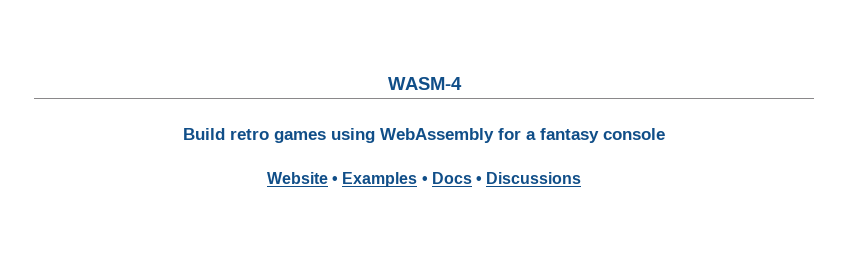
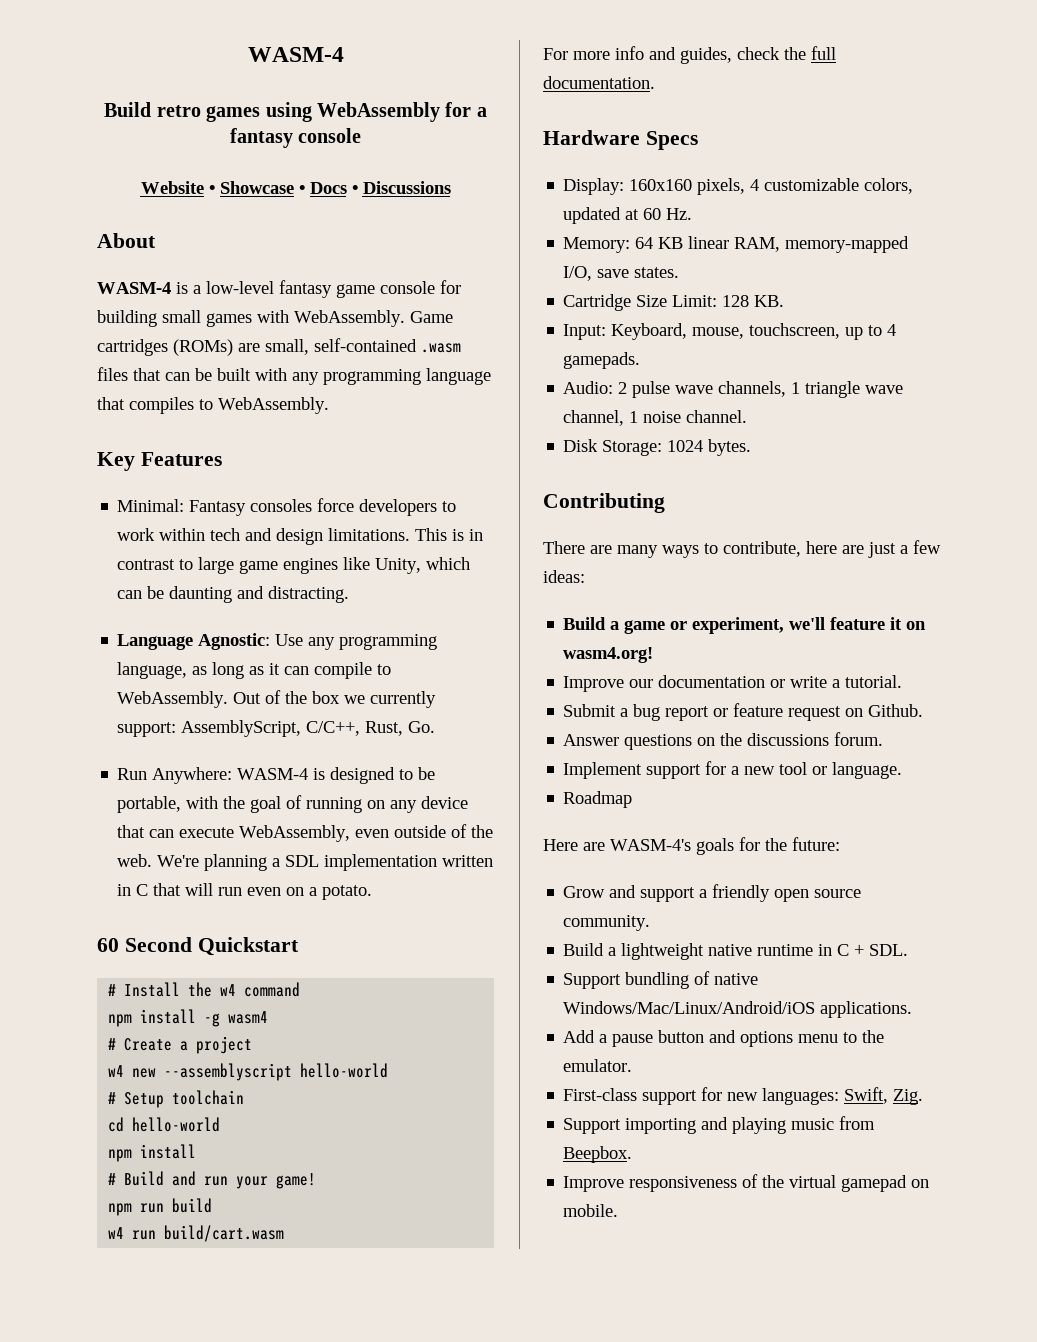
[342,172,418,187] Examples -> [219,181,294,194] Showcase
(582, 178) none -> [97,233,156,248] [97,280,461,298] [97,310,453,327] [97,338,461,356] [97,367,491,385] [97,397,329,414] [97,452,222,471] [117,498,457,516] [117,528,484,545] [117,557,471,574] [117,586,350,603] [117,633,438,650] [117,662,392,679] [117,690,437,708] [117,720,436,737] [117,767,436,784] [117,795,469,813] [117,824,494,842] [117,854,494,871] [117,883,373,900] [97,937,299,956] [108,982,301,997] [108,1009,269,1027] [108,1036,253,1054] [108,1063,389,1081] [108,1090,245,1108] [108,1117,221,1132] [108,1144,197,1162] [108,1171,317,1189] [108,1198,213,1216] [108,1225,285,1242] [543,46,836,64] [543,76,655,89] [543,130,698,150] [563,178,914,195] [563,207,693,224] [563,236,910,253] [563,266,680,281] [563,294,785,311] [563,323,897,340] [563,352,641,369] [563,381,904,398] [563,410,748,426] [563,439,752,456] [543,493,665,513] [543,540,941,558] [543,570,585,583] [563,617,927,634] [563,647,654,663] [563,675,903,692] [563,703,924,721] [563,732,884,750] [563,761,903,779] [563,791,633,808] [543,837,840,855] [563,884,862,902] [563,915,651,931] [563,943,909,960] [563,971,759,989] [563,1001,913,1018] [563,1030,885,1047] [563,1059,633,1072] [563,1087,924,1105] [563,1116,876,1134] [563,1146,633,1163] [563,1174,930,1192] [563,1204,619,1217] // About // WASM-4 is a low-level fantasy game console for building small games with WebAssembly. Game cartridges (ROMs) are small, self-contained .wasm files that can be built with any programming language that compiles to WebAssembly. // Key Features // Minimal: Fantasy consoles force developers to work within tech and design limitations. This is in contrast to large game engines like Unity, which can be daunting and distracting. // Language Agnostic: Use any programming language, as long as it can compile to WebAssembly. Out of the box we currently support: AssemblyScript, C/C++, Rust, Go. // Run Anywhere: WASM-4 is designed to be portable, with the goal of running on any device that can execute WebAssembly, even outside of the web. We're planning a SDL implementation written in C that will run even on a potato. // 60 Second Quickstart // # Install the w4 command // npm install -g wasm4 // # Create a project // w4 new --assemblyscript hello-world // # Setup toolchain // cd hello-world // npm install // # Build and run your game! // npm run build // w4 run build/cart.wasm // For more info and guides, check the full documentation. // Hardware Specs // Display: 160x160 pixels, 4 customizable colors, updated at 60 Hz. // Memory: 64 KB linear RAM, memory-mapped I/O, save states. // Cartridge Size Limit: 128 KB. // Input: Keyboard, mouse, touchscreen, up to 4 gamepads. // Audio: 2 pulse wave channels, 1 triangle wave channel, 1 noise channel. // Disk Storage: 1024 bytes. // Contributing // There are many ways to contribute, here are just a few ideas: // Build a game or experiment, we'll feature it on wasm4.org! // Improve our documentation or write a tutorial. // Submit a bug report or feature request on Github. // Answer questions on the discussions forum. // Implement support for a new tool or language. // Roadmap // Here are WASM-4's goals for the future: // Grow and support a friendly open source community. // Build a lightweight native runtime in C + SDL. // Support bundling of native Windows/Mac/Linux/Android/iOS applications. // Add a pause button and options menu to the emulator. // First-class support for new languages: Swift, Zig. // Support importing and playing music from Beepbox. // Improve responsiveness of the virtual gamepad on mobile.

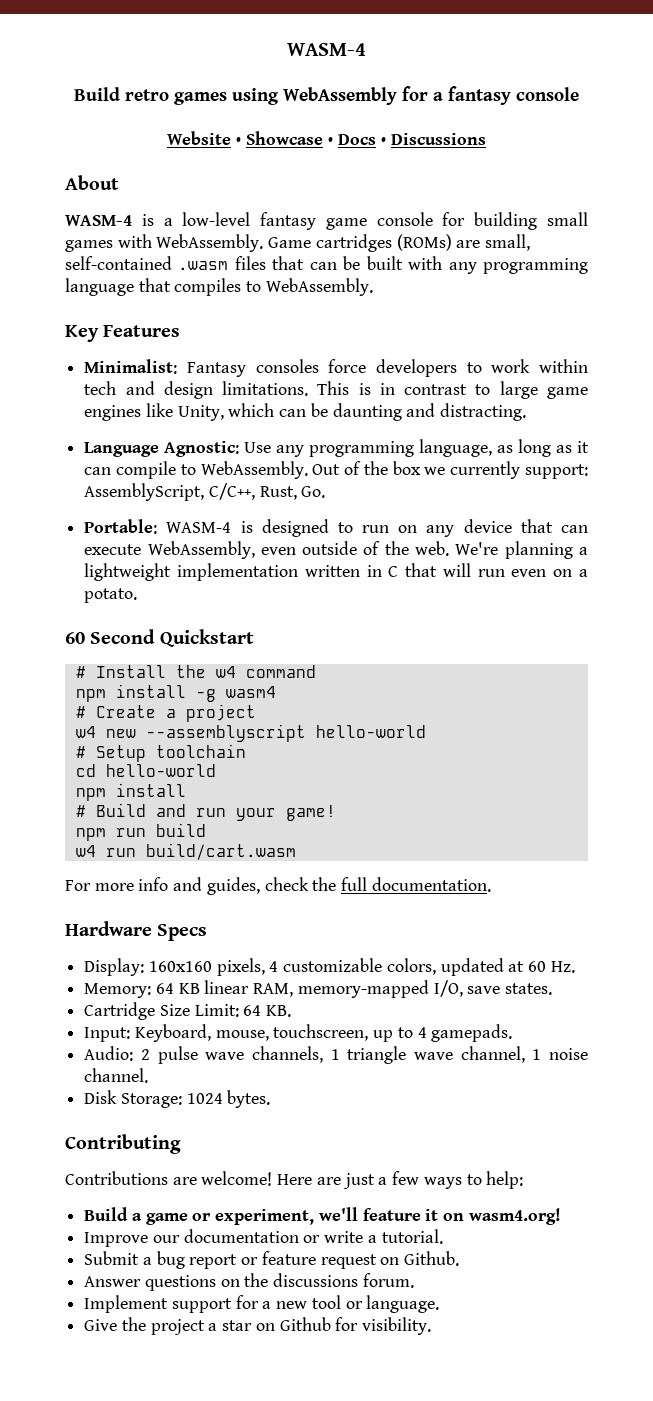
[117,499,185,512] Minimal: -> [84,359,178,374] Minimalist:
[117,767,233,784] Run Anywhere: -> [84,519,158,534] Portable:
[418,767,436,780] [117,795,363,813] be portable, with the goal of running -> [362,525,390,533] run
[285,855,320,867] SDL -> [84,563,172,581] lightweight
[722,295,750,307] 128 -> [243,1005,262,1016] 64
[543,541,837,558] There are many ways to contribute, here -> [65,1171,313,1186] Contributions are welcome! Here
[543,570,585,583] ideas: -> [423,1171,524,1189] ways to help:
[563,791,633,808] [543,837,840,855] [563,884,862,902] [563,915,651,931] [563,943,909,960] [563,971,759,989] [563,1001,913,1018] [563,1030,885,1047] [563,1059,633,1072] [563,1087,924,1105] [563,1116,876,1134] [563,1146,633,1163] [563,1174,930,1192] [563,1204,619,1217] Roadmap // Here are WASM-4's goals for the future: // Grow and support a friendly open source community. // Build a lightweight native runtime in C + SDL. // Support bundling of native Windows/Mac/Linux/Android/iOS applications. // Add a pause button and options menu to the emulator. // First-class support for new languages: Swift, Zig. // Support importing and playing music from Beepbox. // Improve responsiveness of the virtual gamepad on mobile. -> [84,1317,432,1335] Give the project a star on Github for visibility.

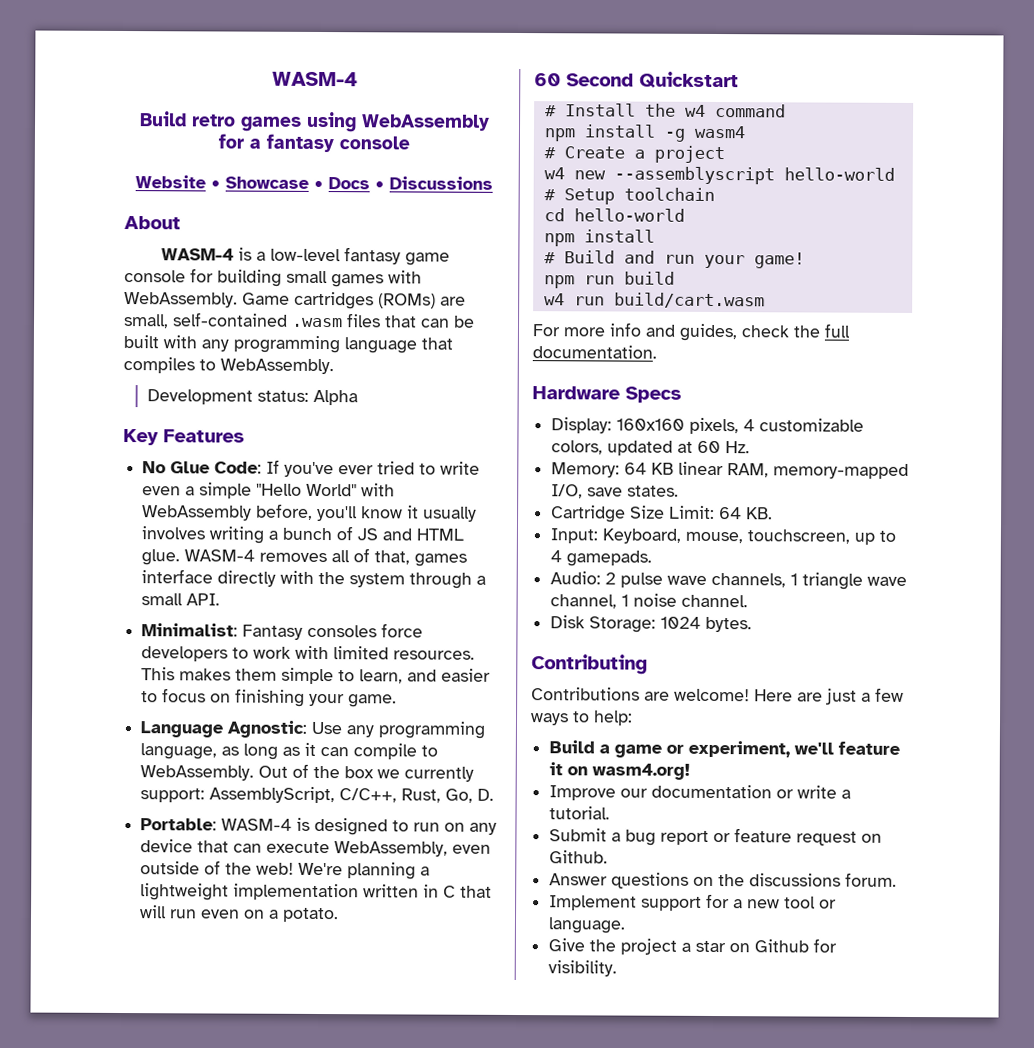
(373, 287) none -> [146,389,358,406] // Development status: Alpha
(181, 331) none -> [142,459,481,478] [142,482,396,499] [142,503,478,522] [141,526,465,544] [141,548,468,567] [141,569,487,589] [141,593,221,606] // No Glue Code: If you've ever tried to write even a simple "Hello World" with WebAssembly before, you'll know it usually involves writing a bunch of JS and HTML glue. WASM-4 removes all of that, games interface directly with the system through a small API.
[539,359,589,373] [84,381,588,399] [84,403,527,421] within tech and design limitations. This is in contrast to large game engines like Unity, which can be daunting and distracting. -> [295,645,476,660] [141,667,492,685] [141,688,398,708] with limited resources. This makes them simple to learn, and easier to focus on finishing your game.
[301,486,326,498] Go. -> [445,788,495,803] Go, D.
[415,541,450,556] web. -> [256,862,295,875] web!

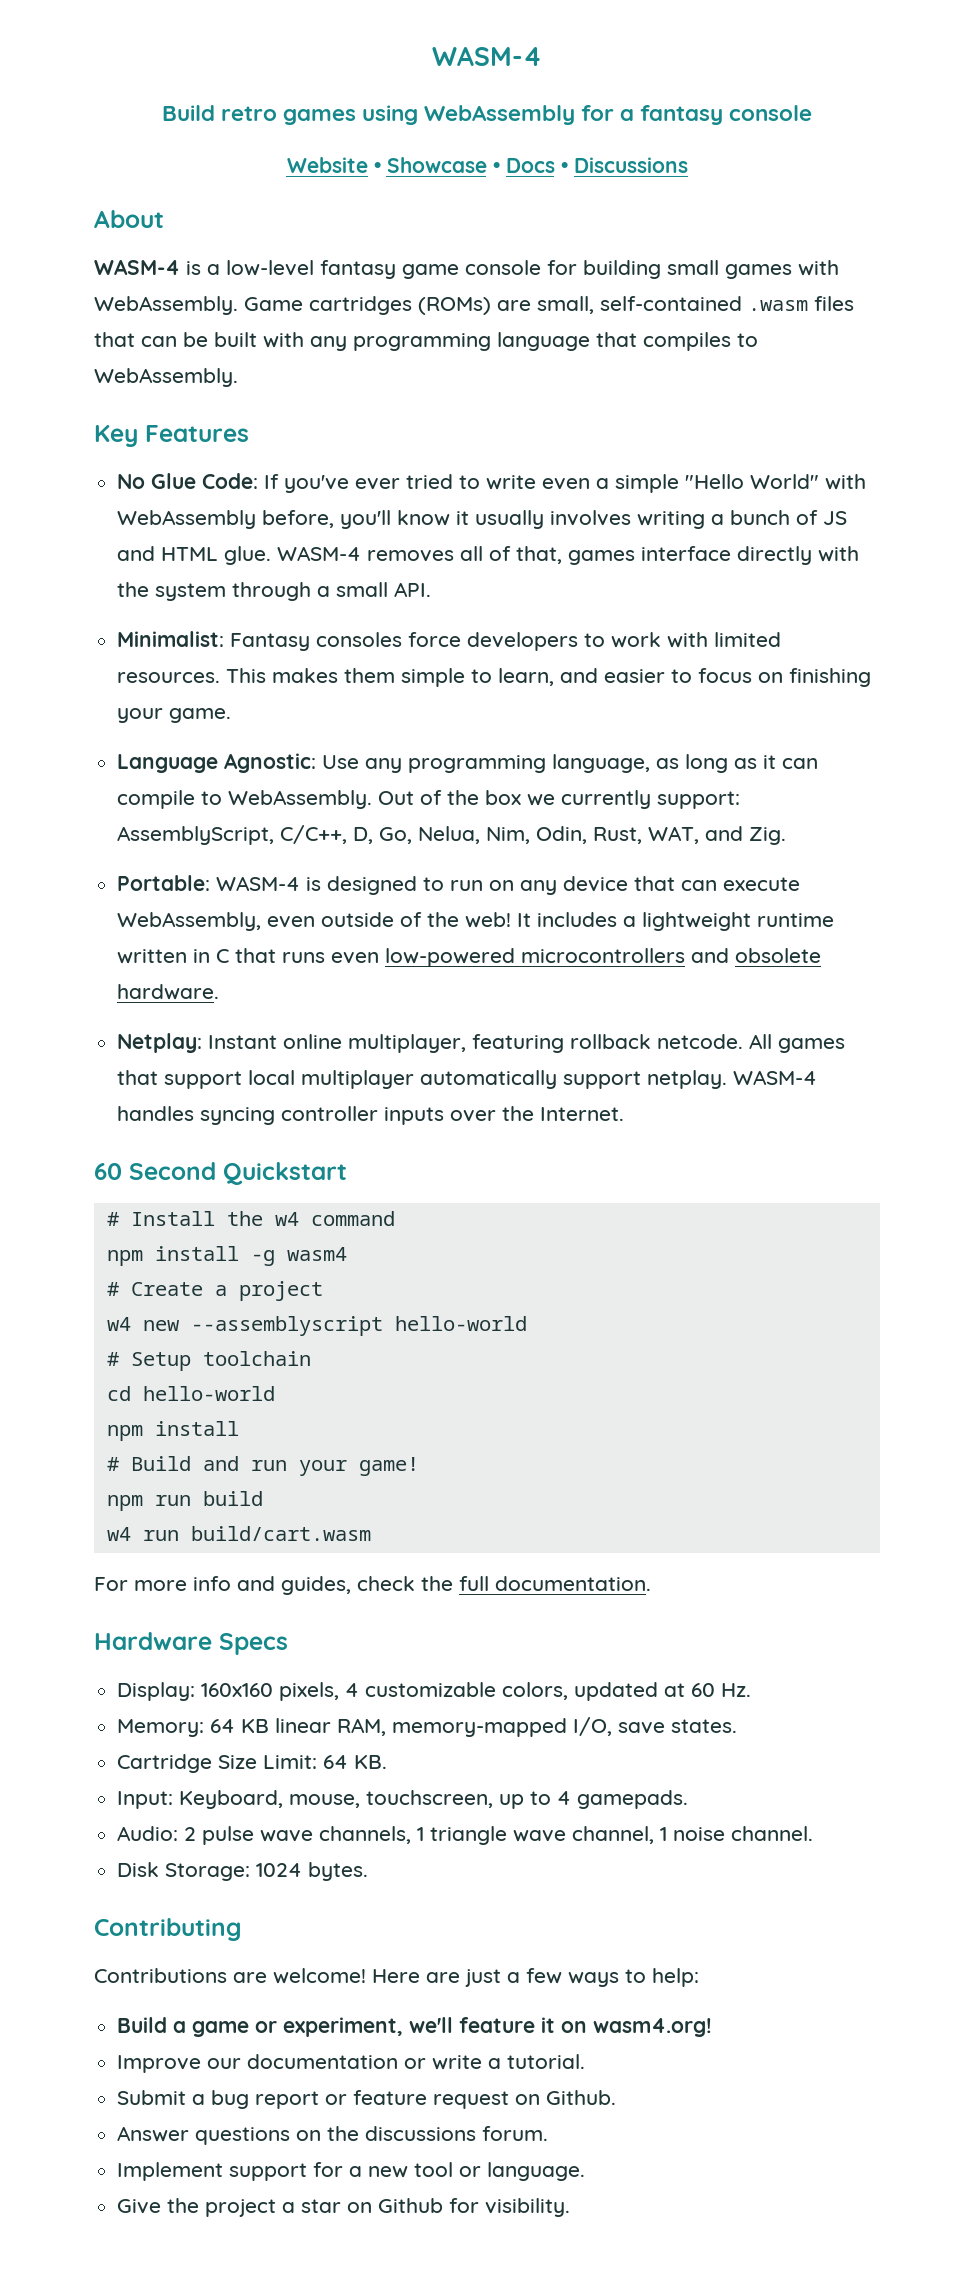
[146,389,358,406] // Development status: Alpha -> (238, 377) none
[401,788,495,803] Rust, Go, D. -> [353,826,787,845] D, Go, Nelua, Nim, Odin, Rust, WAT, and Zig.
[298,862,417,880] We're planning -> [517,912,618,927] It includes
[233,883,360,901] implementation -> [757,913,835,927] runtime
[140,905,340,923] will run even on a potato. -> [282,948,822,967] [117,984,220,1000] [117,1033,846,1053] [117,1070,818,1089] [117,1106,625,1125] runs even low-powered microcontrollers and obsolete hardware. // Netplay: Instant online multiplayer, featuring rollback netcode. All games that support local multiplayer automatically support netplay. WASM-4 handles syncing controller inputs over the Internet.

